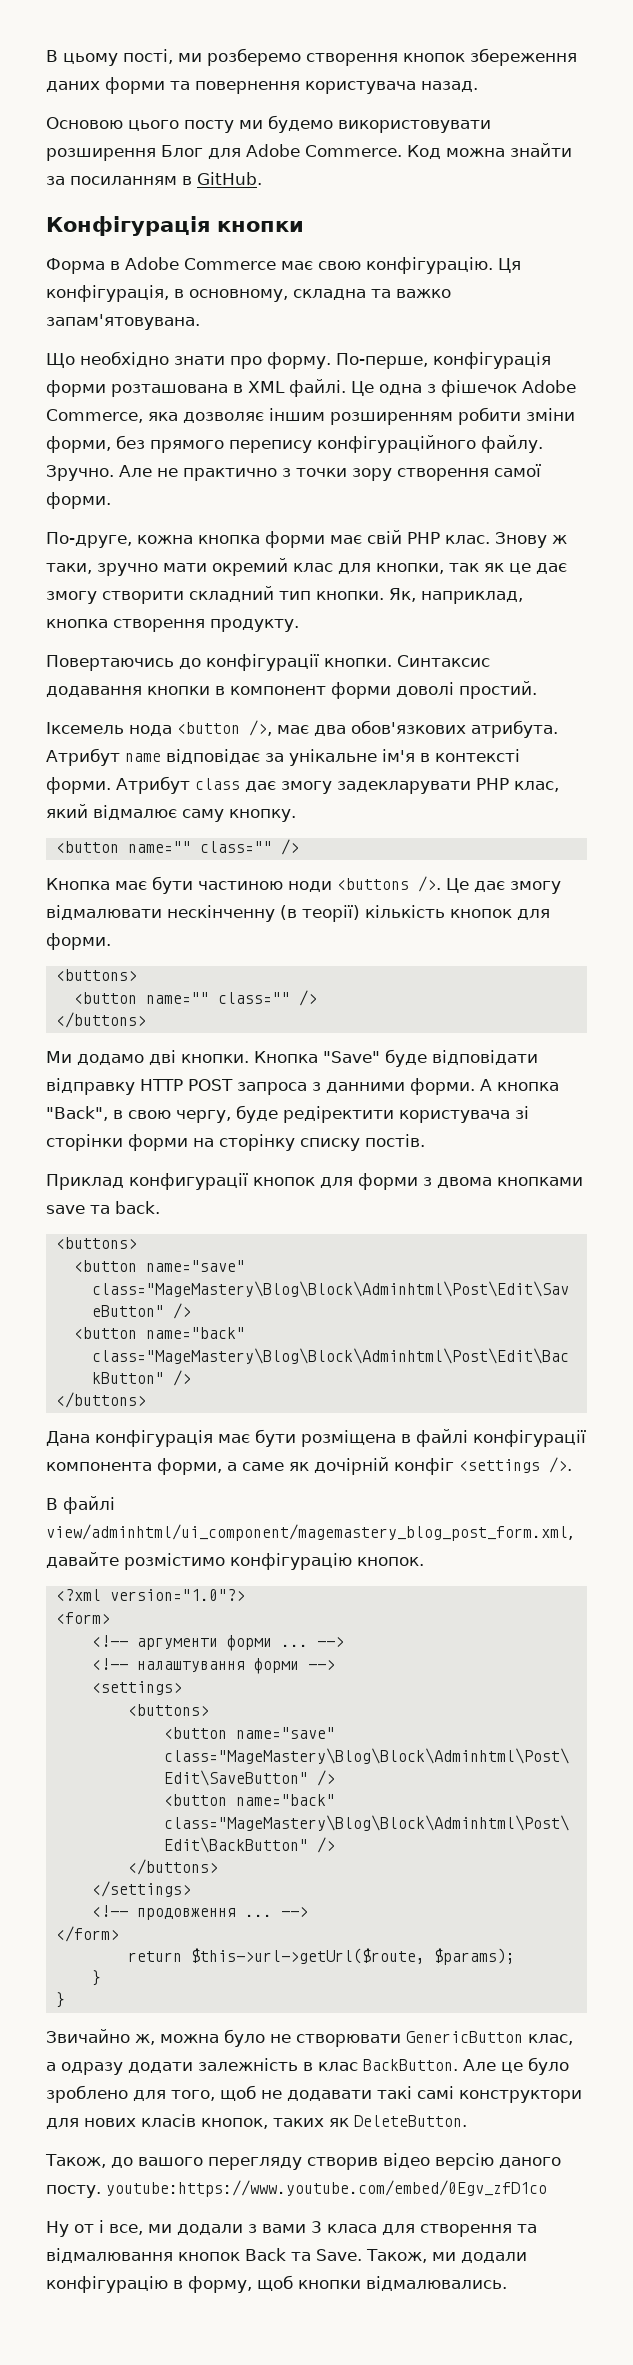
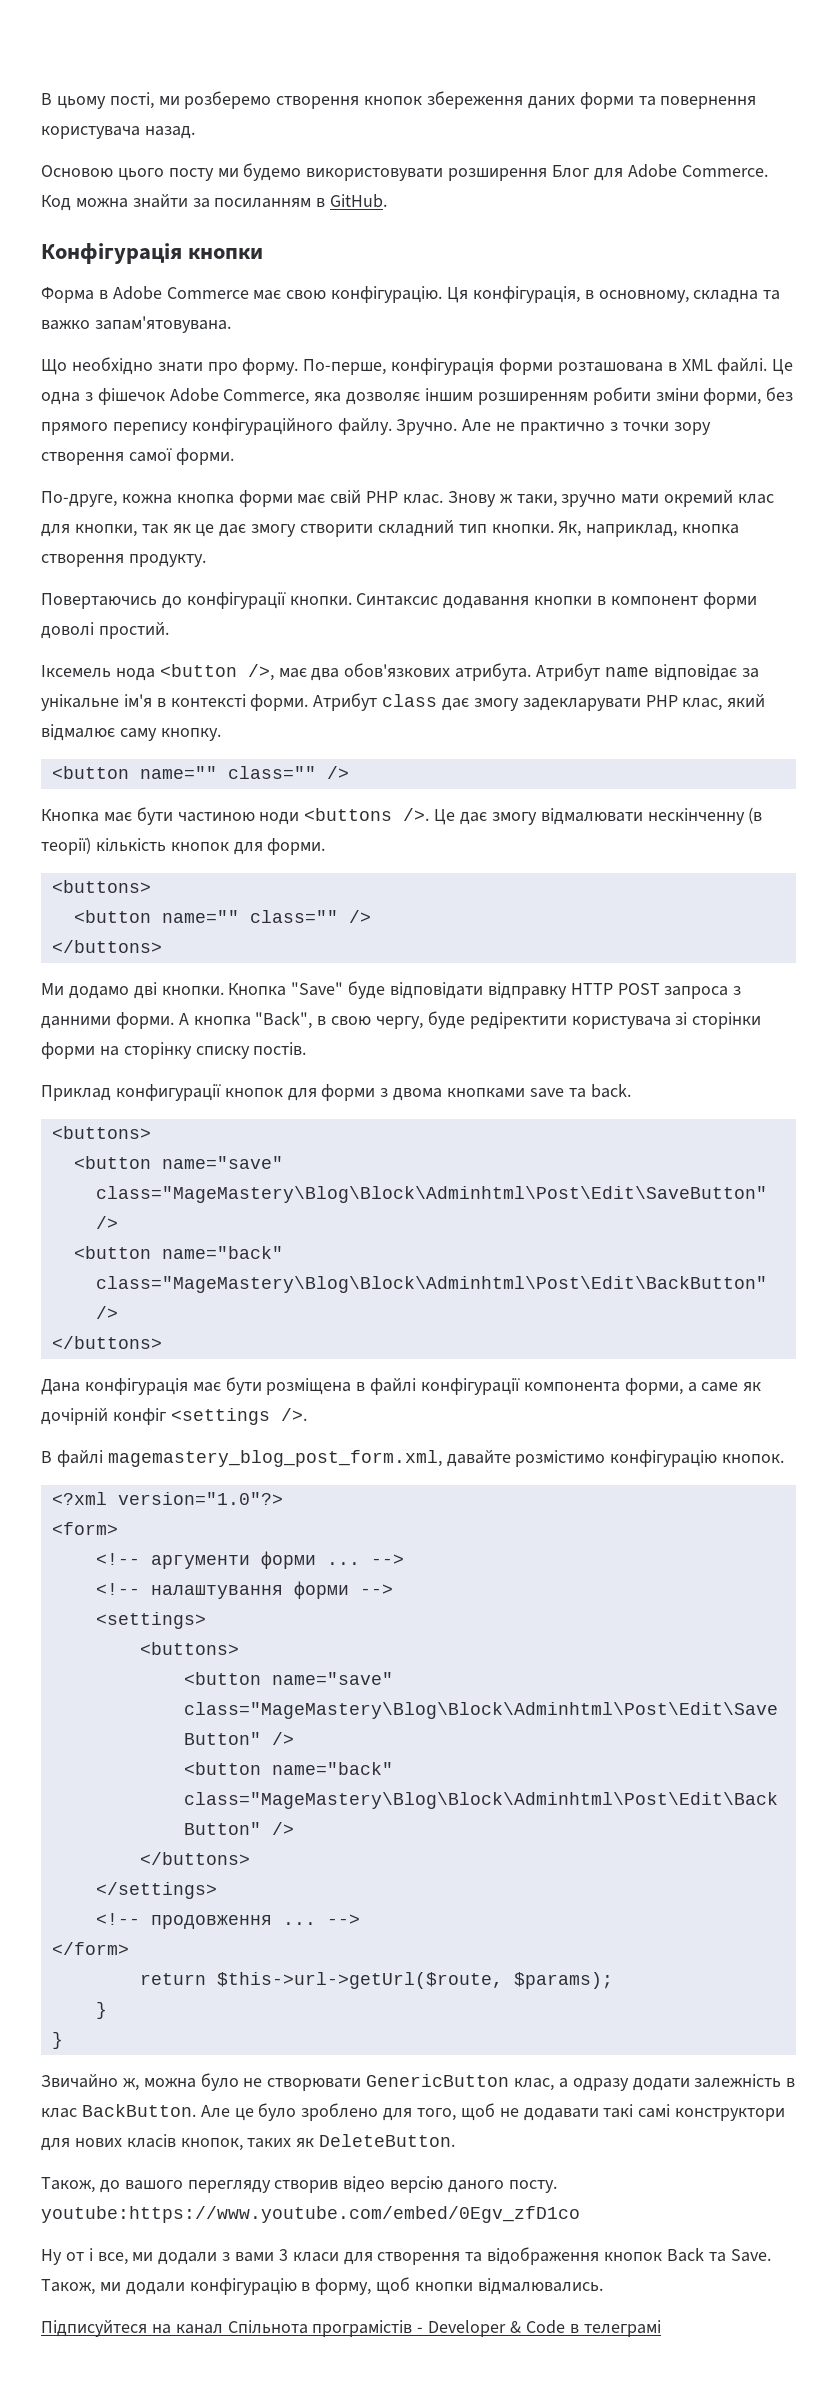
[46,1524,573,1541] view/adminhtml/ui_component/magemastery_blog_post_form.xml, -> [107,1450,442,1467] magemastery_blog_post_form.xml,
[327,2224,377,2233] класа -> [292,2252,339,2262] класи
[46,2248,173,2263] відмалювання -> [487,2247,600,2265] відображення
(507, 2283) none -> [41,2320,661,2337] // Підписуйтеся на канал Спільнота програмістів - Developer & Code в телеграмі

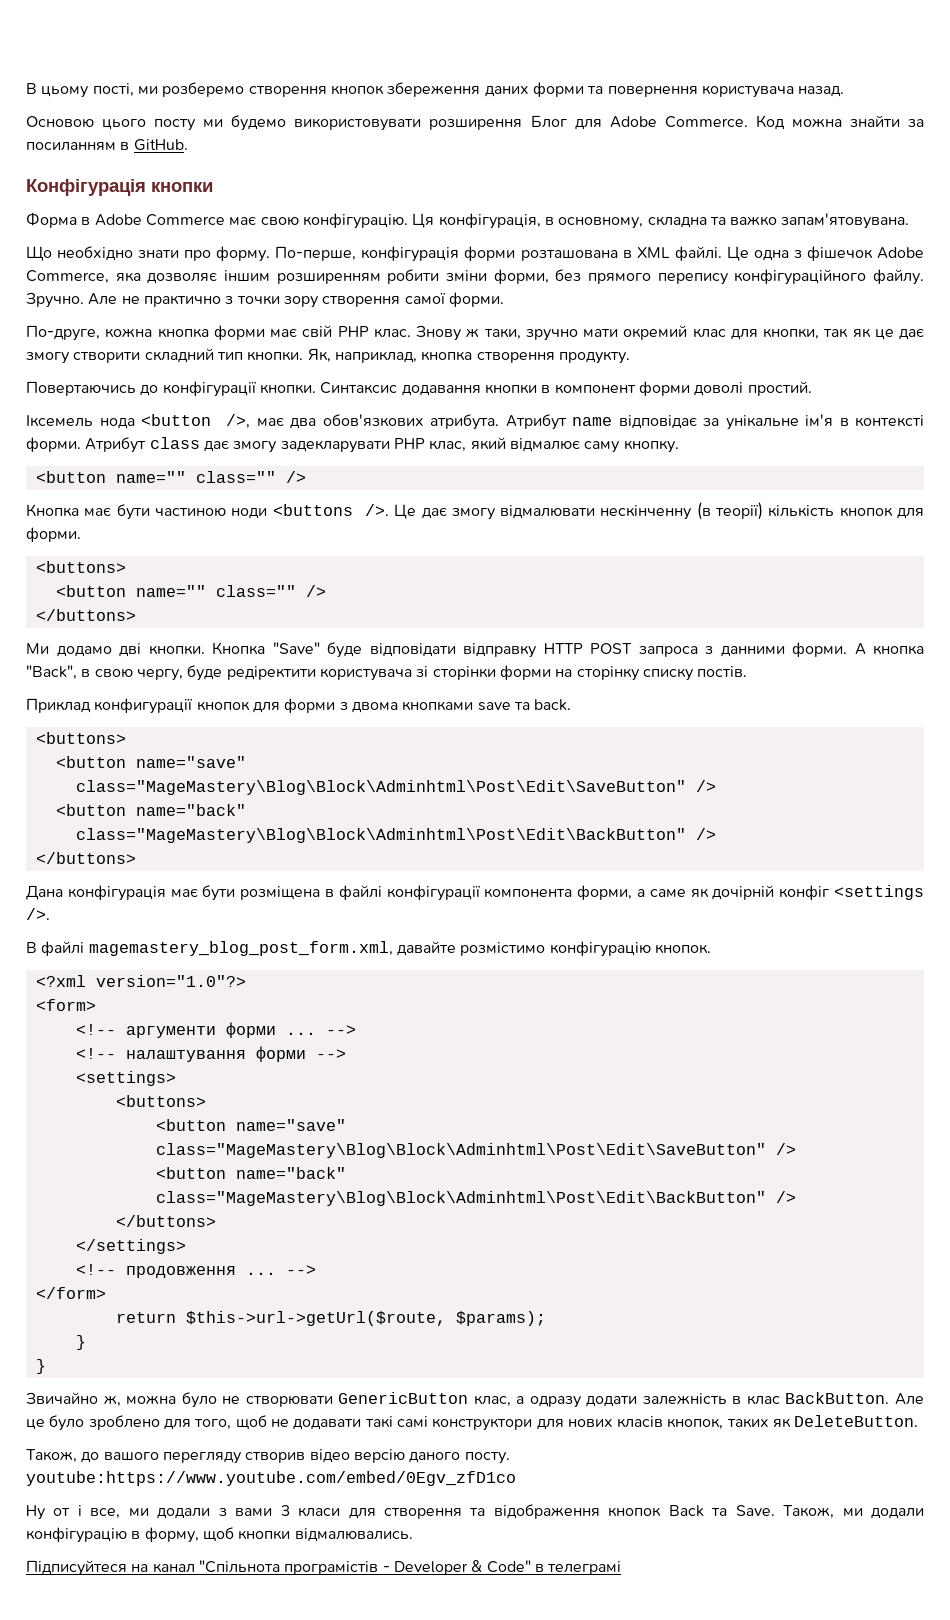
[227,2320,308,2334] Спільнота -> [198,1560,280,1573] "Спільнота
[525,2320,565,2334] Code -> [486,1560,531,1573] Code"

